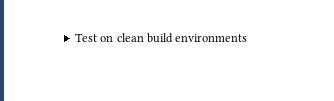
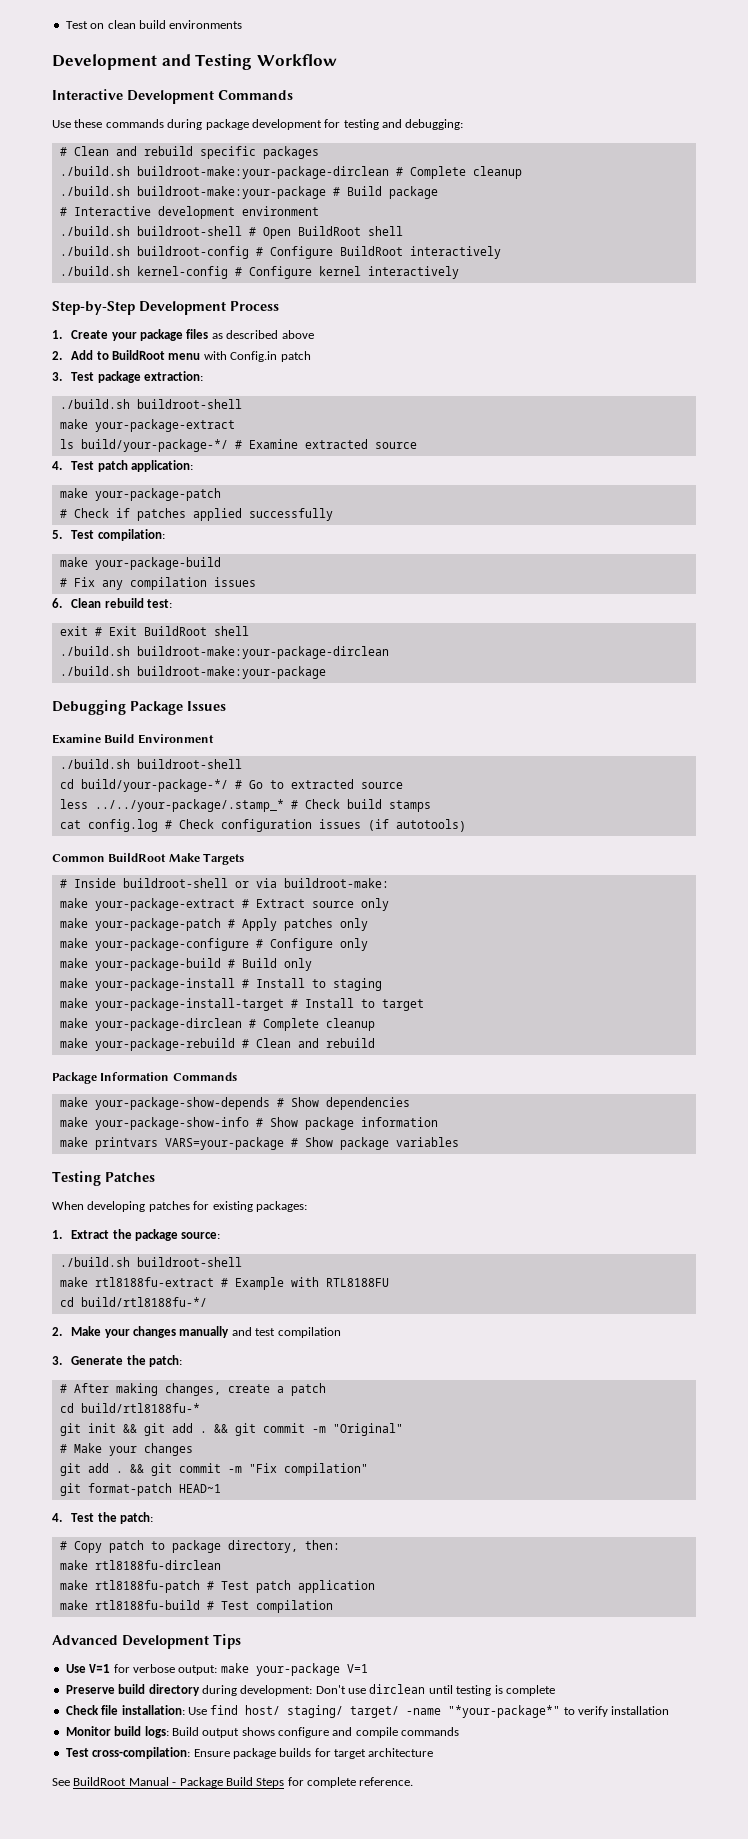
(248, 38) none -> [52,54,337,70] [52,89,293,104] [52,119,464,130] [59,146,319,159] [59,166,522,179] [59,186,438,199] [59,206,319,219] [59,226,403,239] [59,246,501,259] [59,266,459,279] [52,301,279,315] [52,329,314,341] [52,350,311,362] [52,371,204,383] [59,399,242,409] [59,419,235,432] [59,439,417,452] [52,460,194,472] [59,488,221,501] [59,508,333,521] [52,529,165,541] [59,557,221,570] [59,577,256,590] [52,598,173,608] [59,626,249,636] [59,646,389,659] [59,666,326,679] [52,700,226,715] [52,734,214,744] [59,759,242,769] [59,779,403,792] [59,799,431,812] [59,819,466,832] [52,853,245,865] [59,878,389,888] [59,898,389,911] [59,918,368,931] [59,938,368,951] [59,958,312,971] [59,978,382,991] [59,998,424,1011] [59,1018,375,1031] [59,1038,375,1051] [52,1072,237,1084] [59,1097,410,1110] [59,1117,438,1130] [59,1137,459,1150] [52,1171,155,1186] [52,1201,307,1212] [52,1229,221,1241] [59,1257,242,1267] [59,1277,389,1290] [59,1297,207,1307] [52,1326,341,1338] [52,1355,183,1367] [59,1383,326,1396] [59,1403,200,1413] [59,1423,403,1436] [59,1443,193,1456] [59,1463,368,1476] [59,1483,221,1496] [52,1512,154,1524] [59,1540,340,1553] [59,1560,221,1570] [59,1580,375,1593] [59,1600,333,1613] [52,1634,241,1649] [65,1663,368,1676] [65,1684,555,1696] [65,1705,670,1718] [65,1726,460,1738] [65,1747,434,1759] [52,1777,414,1788] // Development and Testing Workflow // Interactive Development Commands // Use these commands during package development for testing and debugging: // # Clean and rebuild specific packages // ./build.sh buildroot-make:your-package-dirclean # Complete cleanup // ./build.sh buildroot-make:your-package # Build package // # Interactive development environment // ./build.sh buildroot-shell # Open BuildRoot shell // ./build.sh buildroot-config # Configure BuildRoot interactively // ./build.sh kernel-config # Configure kernel interactively // Step-by-Step Development Process // 1. Create your package files as described above // 2. Add to BuildRoot menu with Config.in patch // 3. Test package extraction: // ./build.sh buildroot-shell // make your-package-extract // ls build/your-package-*/ # Examine extracted source // 4. Test patch application: // make your-package-patch // # Check if patches applied successfully // 5. Test compilation: // make your-package-build // # Fix any compilation issues // 6. Clean rebuild test: // exit # Exit BuildRoot shell // ./build.sh buildroot-make:your-package-dirclean // ./build.sh buildroot-make:your-package // Debugging Package Issues // Examine Build Environment // ./build.sh buildroot-shell // cd build/your-package-*/ # Go to extracted source // less ../../your-package/.stamp_* # Check build stamps // cat config.log # Check configuration issues (if autotools) // Common BuildRoot Make Targets // # Inside buildroot-shell or via buildroot-make: // make your-package-extract # Extract source only // make your-package-patch # Apply patches only // make your-package-configure # Configure only // make your-package-build # Build only // make your-package-install # Install to staging // make your-package-install-target # Install to target // make your-package-dirclean # Complete cleanup // make your-package-rebuild # Clean and rebuild // Package Information Commands // make your-package-show-depends # Show dependencies // make your-package-show-info # Show package information // make printvars VARS=your-package # Show package variables // Testing Patches // When developing patches for existing packages: // 1. Extract the package source: // ./build.sh buildroot-shell // make rtl8188fu-extract # Example with RTL8188FU // cd build/rtl8188fu-*/ // 2. Make your changes manually and test compilation // 3. Generate the patch: // # After making changes, create a patch // cd build/rtl8188fu-* // git init && git add . && git commit -m "Original" // # Make your changes // git add . && git commit -m "Fix compilation" // git format-patch HEAD~1 // 4. Test the patch: // # Copy patch to package directory, then: // make rtl8188fu-dirclean // make rtl8188fu-patch # Test patch application // make rtl8188fu-build # Test compilation // Advanced Development Tips // Use V=1 for verbose output: make your-package V=1 // Preserve build directory during development: Don't use dirclean until testing is complete // Check file installation: Use find host/ staging/ target/ -name "*your-package*" to verify installation // Monitor build logs: Build output shows configure and compile commands // Test cross-compilation: Ensure package builds for target architecture // See BuildRoot Manual - Package Build Steps for complete reference.

